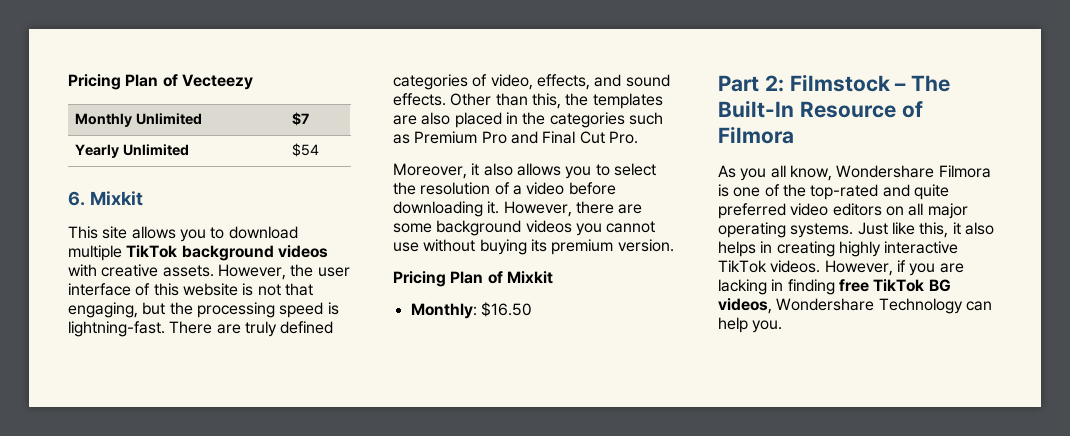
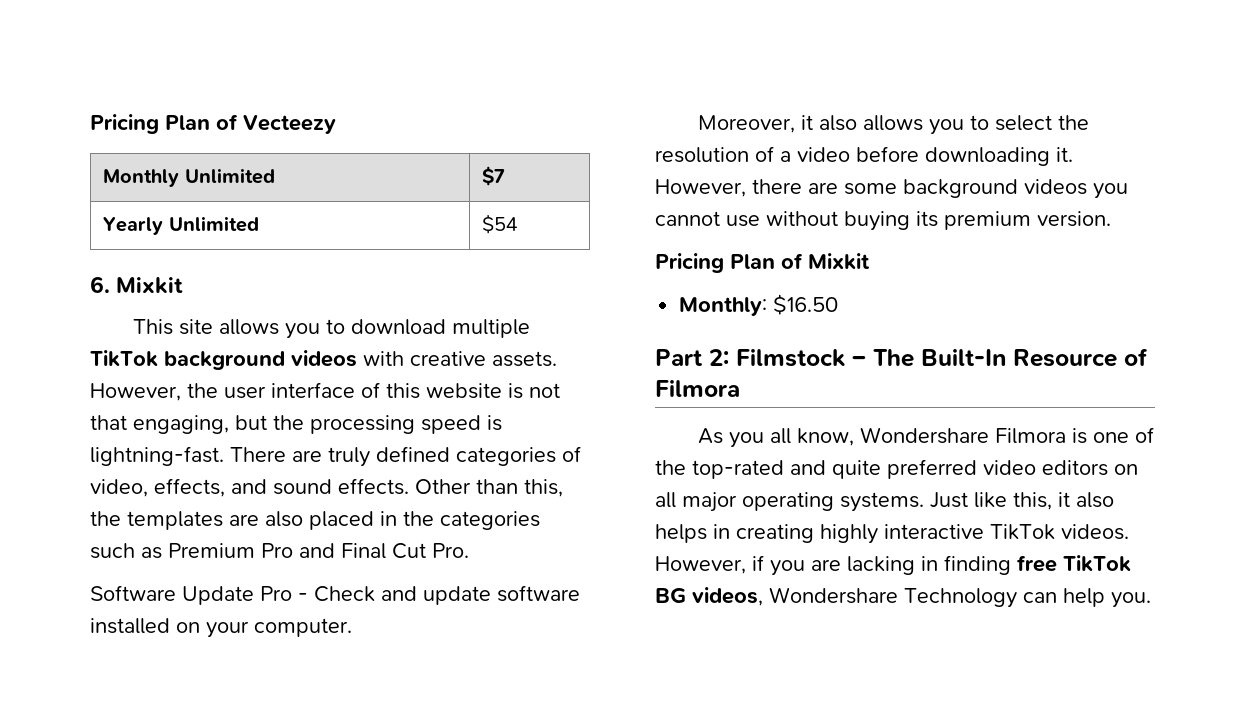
(638, 137) none -> [90,585,580,605] [90,618,352,638] // Software Update Pro - Check and update software installed on your computer.

